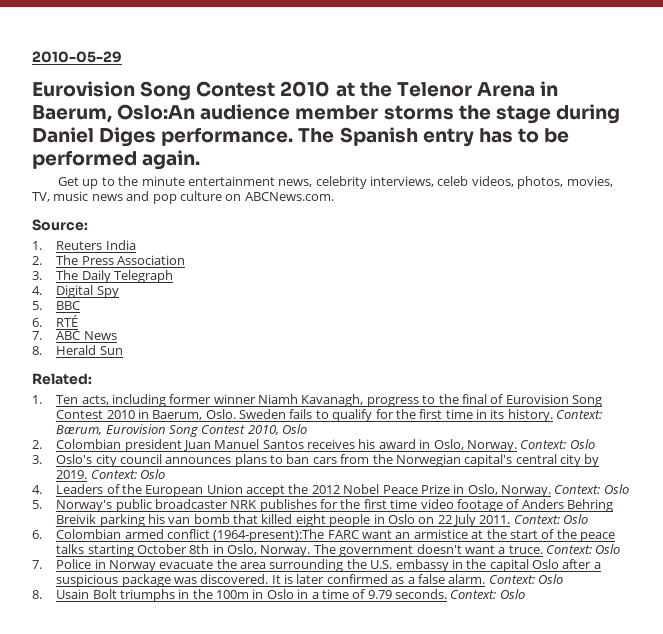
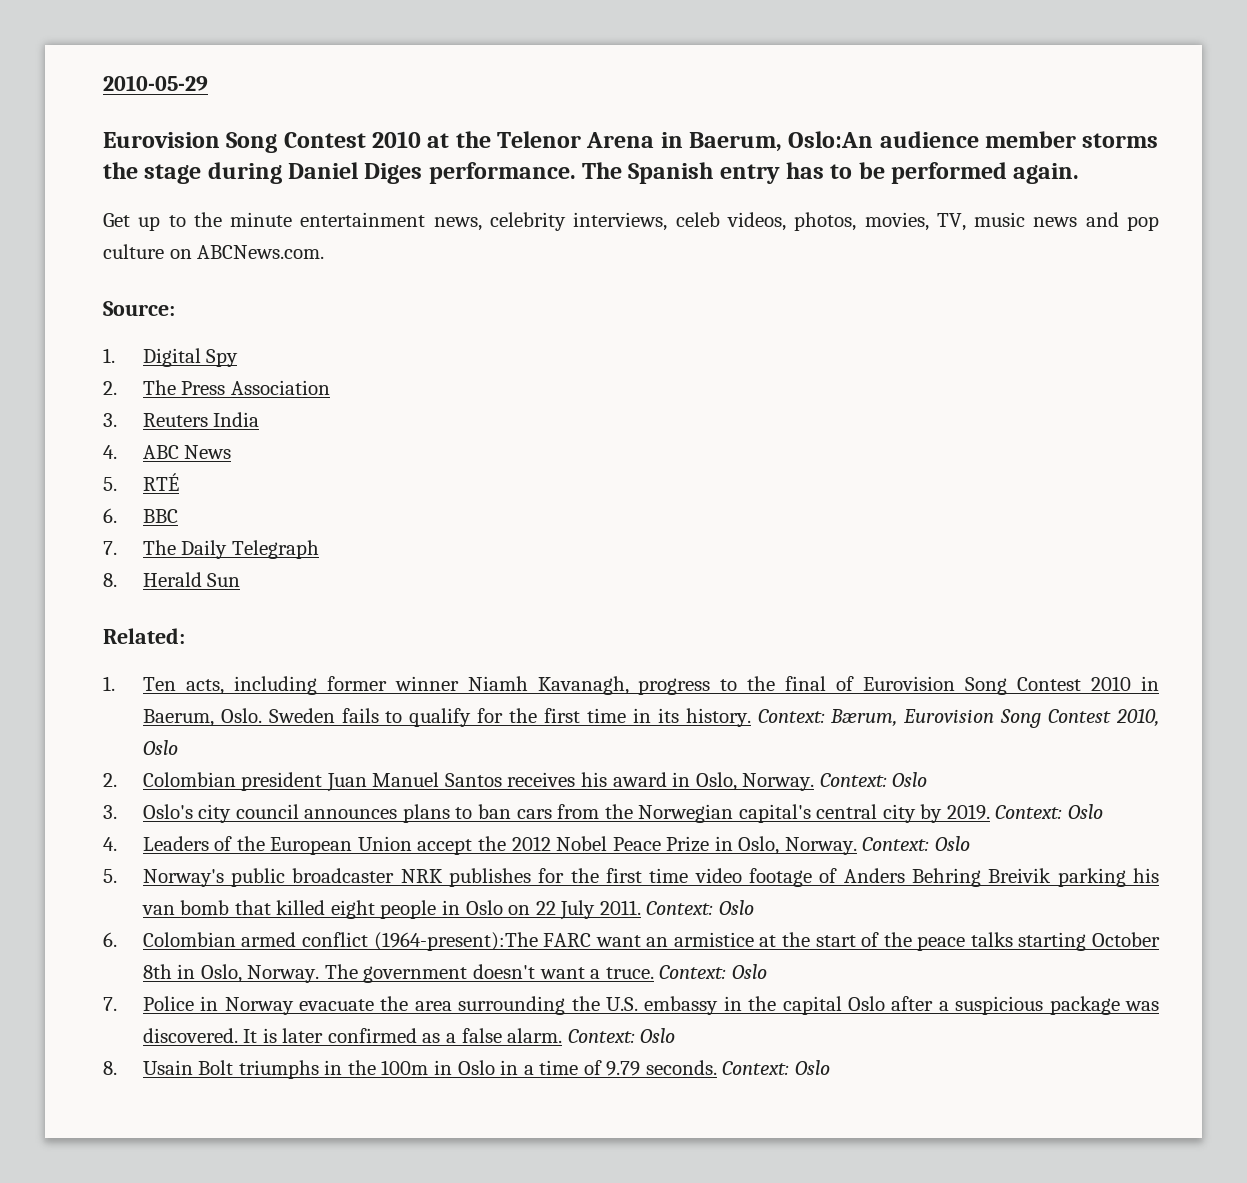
[56,240,136,250] Reuters India -> [142,348,239,367] Digital Spy
[56,270,173,283] [32,285,119,298] [32,301,81,310] [32,315,79,327] [32,331,117,340] The Daily Telegraph // 4. Digital Spy // 5. BBC // 6. RTÉ // 7. ABC News -> [142,412,260,427] [103,445,232,459] [103,473,179,491] [103,508,178,523] [103,540,319,559] Reuters India // 4. ABC News // 5. RTÉ // 6. BBC // 7. The Daily Telegraph

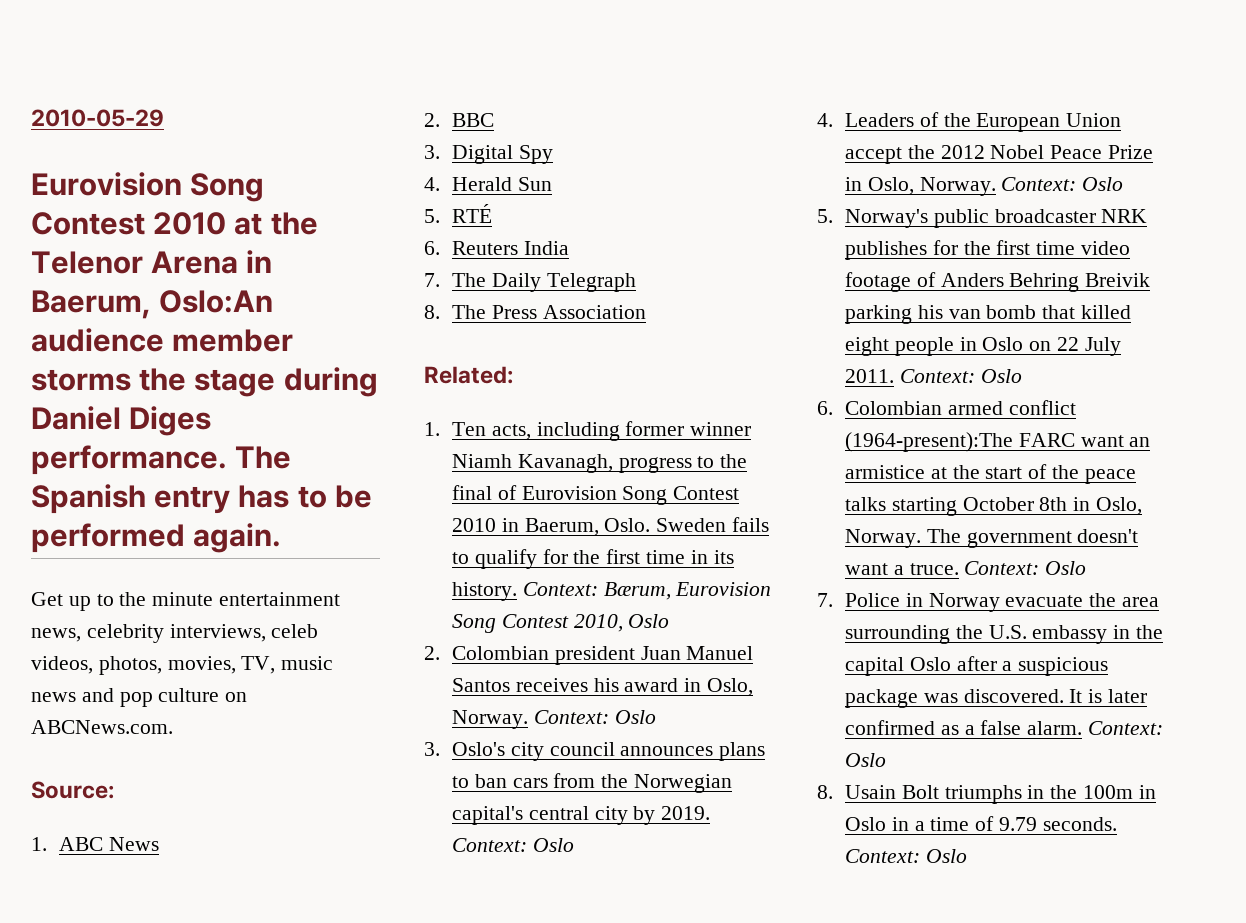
[142,348,239,367] [103,380,330,395] [103,412,260,427] [103,445,232,459] Digital Spy // 2. The Press Association // 3. Reuters India // 4. ABC News -> [58,837,159,851] [424,113,494,127] [424,145,553,164] [424,177,552,191] ABC News // 2. BBC // 3. Digital Spy // 4. Herald Sun
[142,509,178,523] BBC -> [451,241,569,255] Reuters India
[142,572,241,587] Herald Sun -> [451,305,646,319] The Press Association

